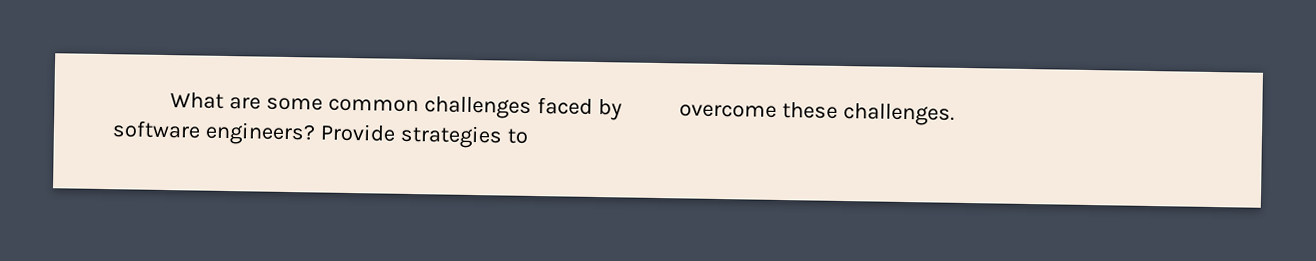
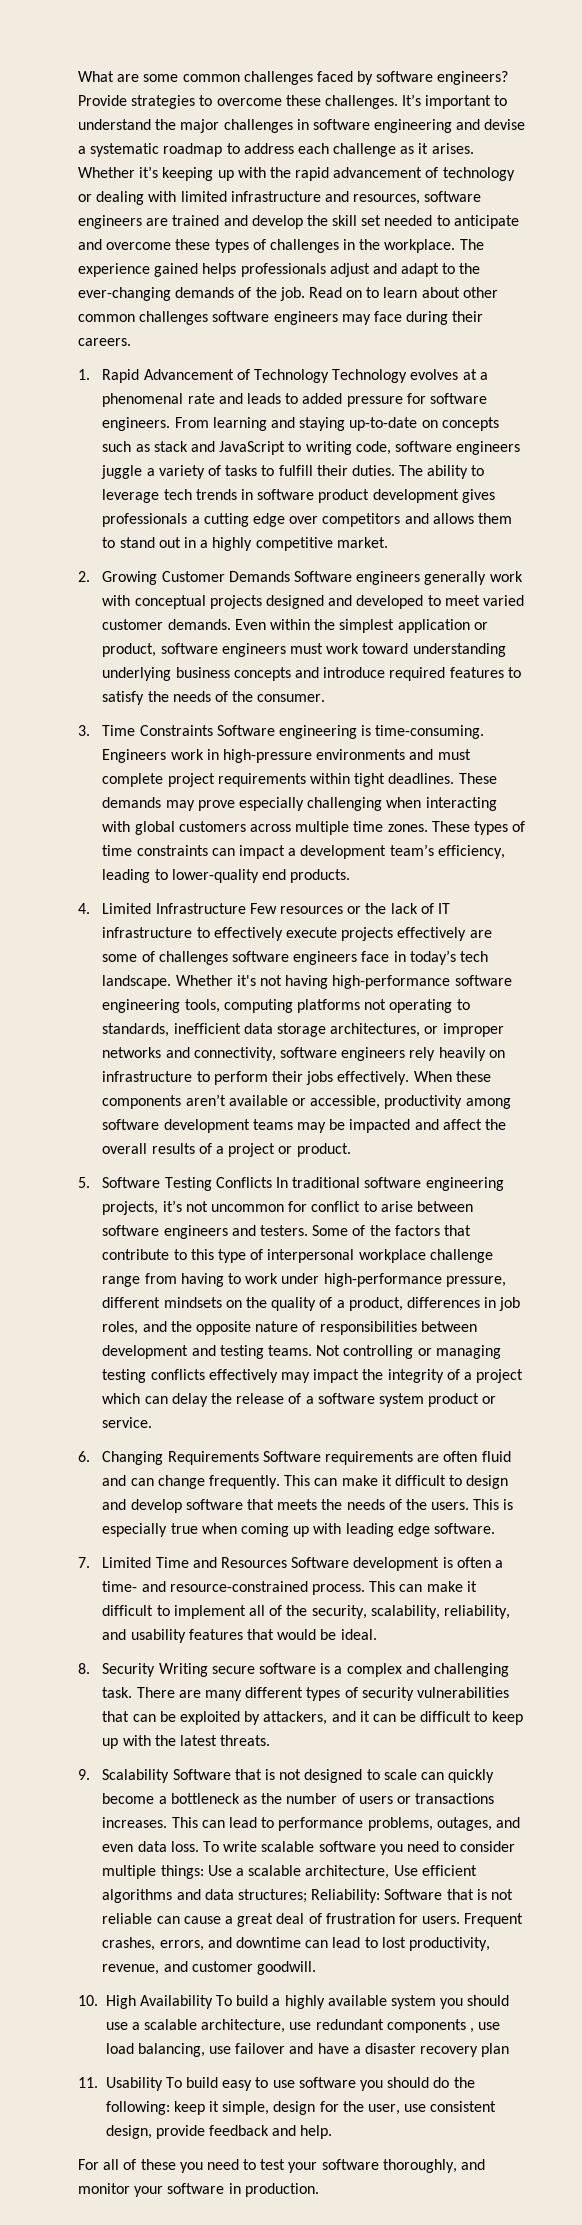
(955, 114) none -> [402,94,508,109] [78,119,526,133] [78,143,474,157] [78,166,515,181] [78,191,482,205] [78,215,519,229] [78,239,484,253] [78,263,481,277] [78,287,498,301] [78,311,484,325] [78,338,131,346] [78,369,488,383] [102,393,487,407] [102,417,499,431] [102,441,521,455] [101,465,485,479] [102,489,495,503] [102,513,512,527] [102,537,388,551] [78,571,523,585] [102,595,524,609] [102,619,488,633] [102,643,506,657] [102,667,521,681] [102,691,326,705] [78,725,485,739] [102,749,471,763] [102,773,497,787] [102,797,497,811] [102,821,526,835] [102,844,505,859] [102,869,351,883] [78,903,450,914] [102,927,492,941] [102,950,488,965] [102,975,512,989] [102,999,470,1013] [102,1023,504,1037] [102,1047,505,1061] [102,1071,491,1085] [102,1094,511,1109] [102,1119,506,1133] [102,1143,351,1157] [78,1177,504,1191] [102,1200,473,1215] [102,1225,471,1239] [102,1249,493,1263] [102,1273,506,1287] [102,1297,521,1311] [102,1321,477,1335] [102,1345,501,1359] [102,1369,524,1383] [102,1393,497,1407] [102,1417,153,1428] [78,1451,511,1465] [102,1475,509,1489] [102,1499,514,1513] [102,1523,495,1537] [78,1557,503,1571] [102,1581,477,1595] [102,1605,510,1619] [102,1629,377,1643] [78,1663,509,1677] [102,1687,509,1701] [102,1711,523,1725] [102,1735,271,1749] [78,1769,495,1783] [102,1793,495,1804] [102,1817,520,1831] [102,1841,516,1855] [102,1865,477,1879] [102,1889,513,1903] [102,1913,524,1927] [102,1937,490,1951] [102,1961,316,1975] [78,1995,510,2009] [105,2019,501,2033] [105,2043,510,2057] [78,2077,475,2091] [105,2101,497,2115] [105,2125,333,2139] [78,2159,486,2173] [78,2183,319,2197] It’s important to understand the major challenges in software engineering and devise a systematic roadmap to address each challenge as it arises. Whether it’s keeping up with the rapid advancement of technology or dealing with limited infrastructure and resources, software engineers are trained and develop the skill set needed to anticipate and overcome these types of challenges in the workplace. The experience gained helps professionals adjust and adapt to the ever-changing demands of the job. Read on to learn about other common challenges software engineers may face during their careers. // 1. Rapid Advancement of Technology Technology evolves at a phenomenal rate and leads to added pressure for software engineers. From learning and staying up-to-date on concepts such as stack and JavaScript to writing code, software engineers juggle a variety of tasks to fulfill their duties. The ability to leverage tech trends in software product development gives professionals a cutting edge over competitors and allows them to stand out in a highly competitive market. // 2. Growing Customer Demands Software engineers generally work with conceptual projects designed and developed to meet varied customer demands. Even within the simplest application or product, software engineers must work toward understanding underlying business concepts and introduce required features to satisfy the needs of the consumer. // 3. Time Constraints Software engineering is time-consuming. Engineers work in high-pressure environments and must complete project requirements within tight deadlines. These demands may prove especially challenging when interacting with global customers across multiple time zones. These types of time constraints can impact a development team’s efficiency, leading to lower-quality end products. // 4. Limited Infrastructure Few resources or the lack of IT infrastructure to effectively execute projects effectively are some of challenges software engineers face in today’s tech landscape. Whether it's not having high-performance software engineering tools, computing platforms not operating to standards, inefficient data storage architectures, or improper networks and connectivity, software engineers rely heavily on infrastructure to perform their jobs effectively. When these components aren’t available or accessible, productivity among software development teams may be impacted and affect the overall results of a project or product. // 5. Software Testing Conflicts In traditional software engineering projects, it’s not uncommon for conflict to arise between software engineers and testers. Some of the factors that contribute to this type of interpersonal workplace challenge range from having to work under high-performance pressure, different mindsets on the quality of a product, differences in job roles, and the opposite nature of responsibilities between development and testing teams. Not controlling or managing testing conflicts effectively may impact the integrity of a project which can delay the release of a software system product or service. // 6. Changing Requirements Software requirements are often fluid and can change frequently. This can make it difficult to design and develop software that meets the needs of the users. This is especially true when coming up with leading edge software. // 7. Limited Time and Resources Software development is often a time- and resource-constrained process. This can make it difficult to implement all of the security, scalability, reliability, and usability features that would be ideal. // 8. Security Writing secure software is a complex and challenging task. There are many different types of security vulnerabilities that can be exploited by attackers, and it can be difficult to keep up with the latest threats. // 9. Scalability Software that is not designed to scale can quickly become a bottleneck as the number of users or transactions increases. This can lead to performance problems, outages, and even data loss. To write scalable software you need to consider multiple things: Use a scalable architecture, Use efficient algorithms and data structures; Reliability: Software that is not reliable can cause a great deal of frustration for users. Frequent crashes, errors, and downtime can lead to lost productivity, revenue, and customer goodwill. // 10. High Availability To build a highly available system you should use a scalable architecture, use redundant components , use load balancing, use failover and have a disaster recovery plan // 11. Usability To build easy to use software you should do the following: keep it simple, design for the user, use consistent design, provide feedback and help. // For all of these you need to test your software thoroughly, and monitor your software in production.

